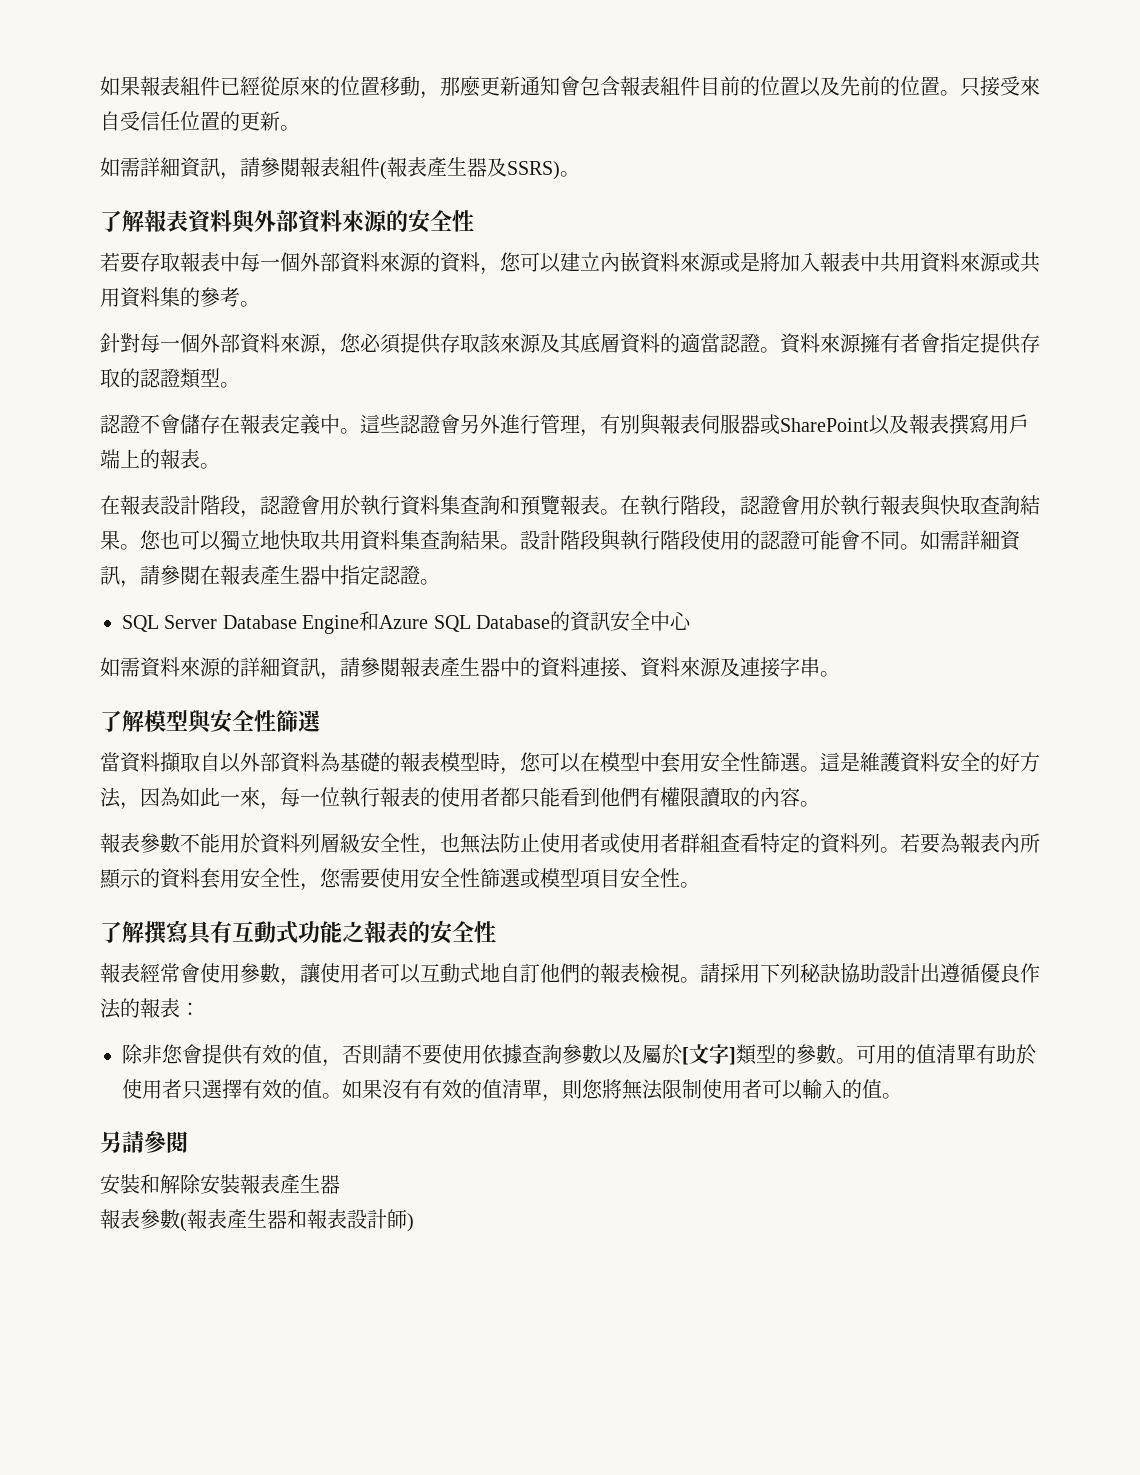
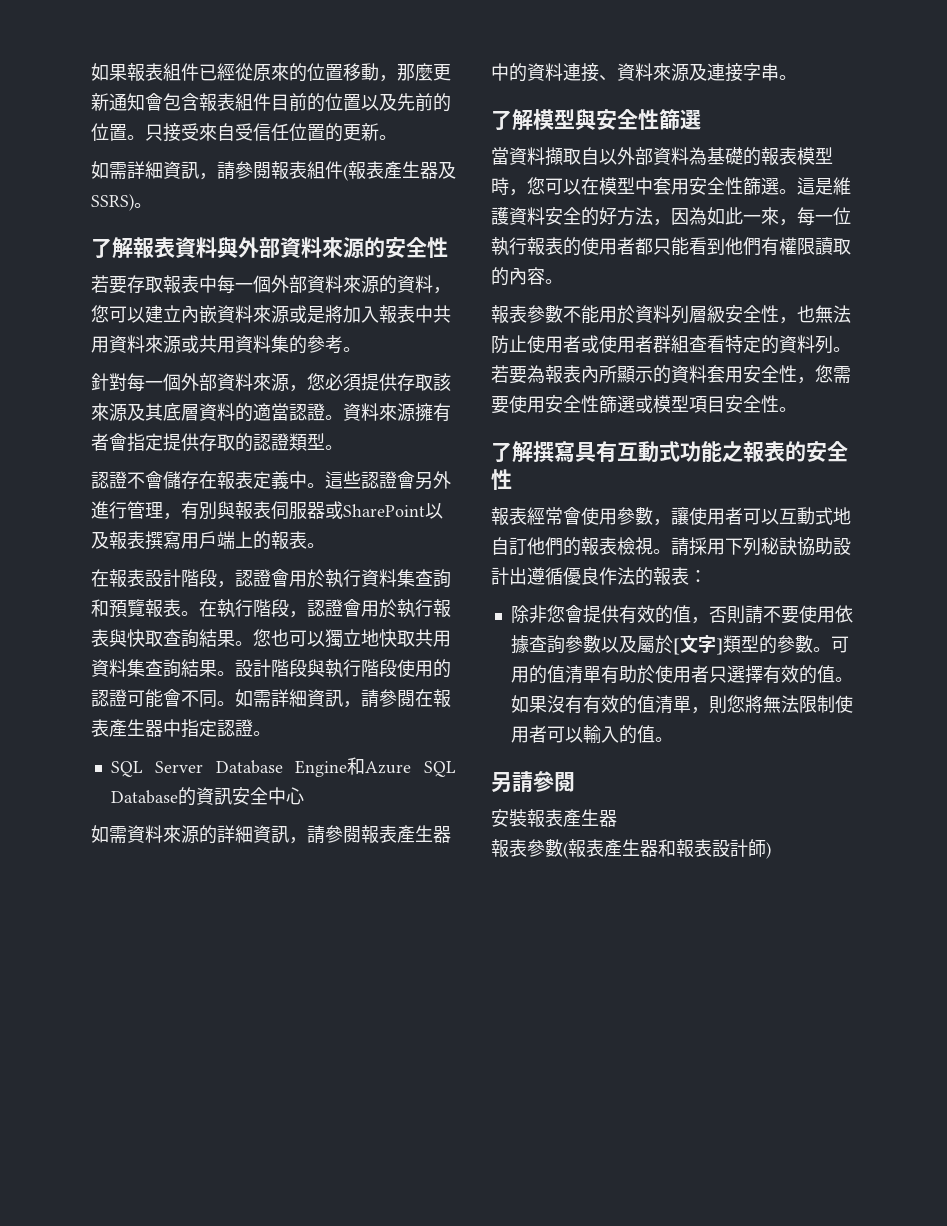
[140,1174,240,1195] 和解除安裝 -> (527, 818) none

